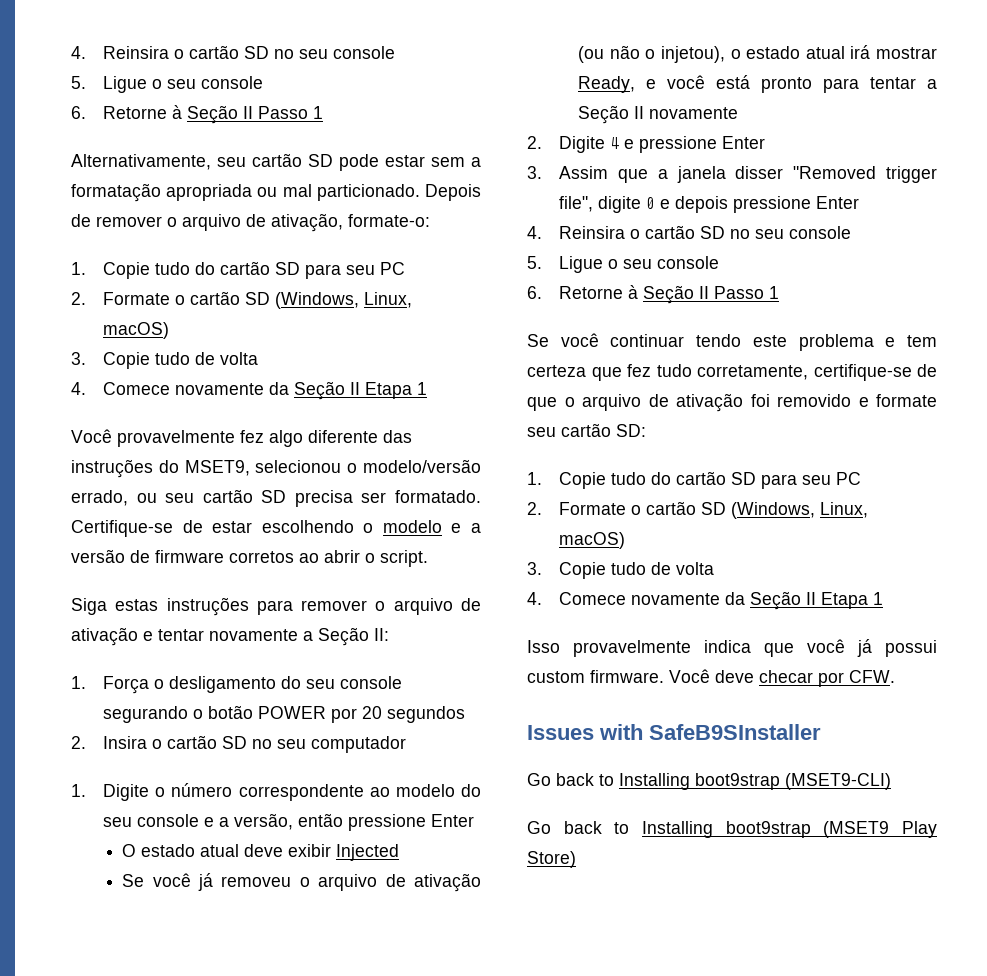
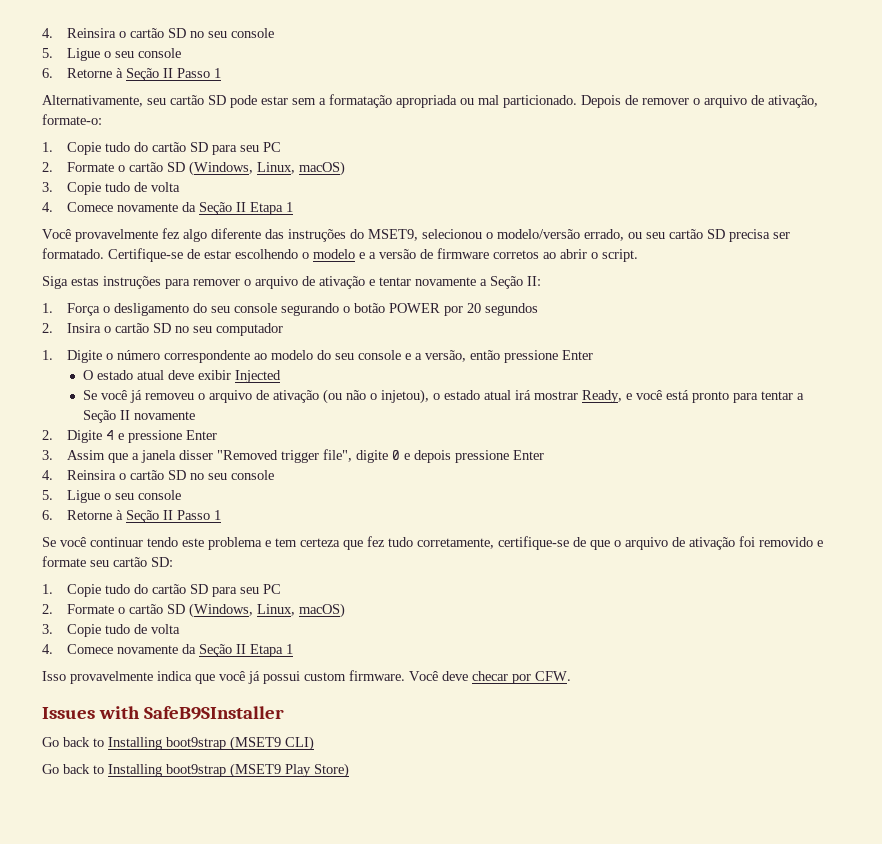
[785,773,891,790] (MSET9-CLI) -> [230,736,314,751] (MSET9 CLI)

